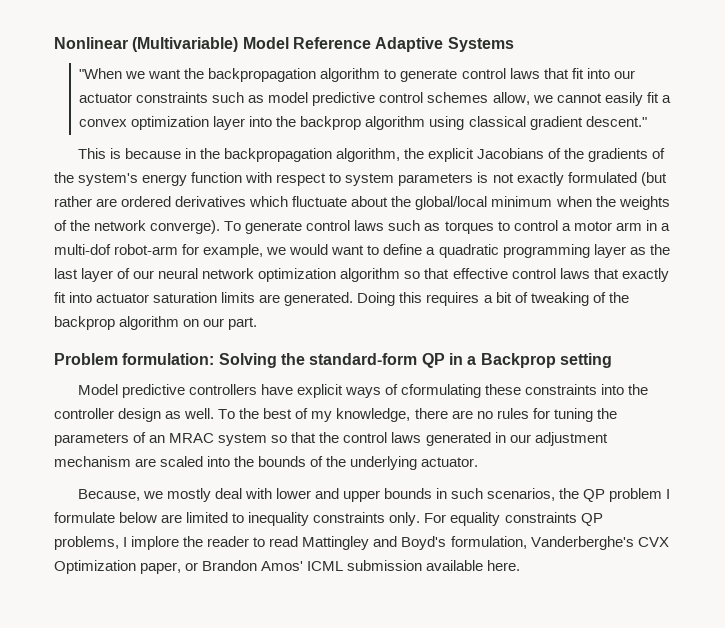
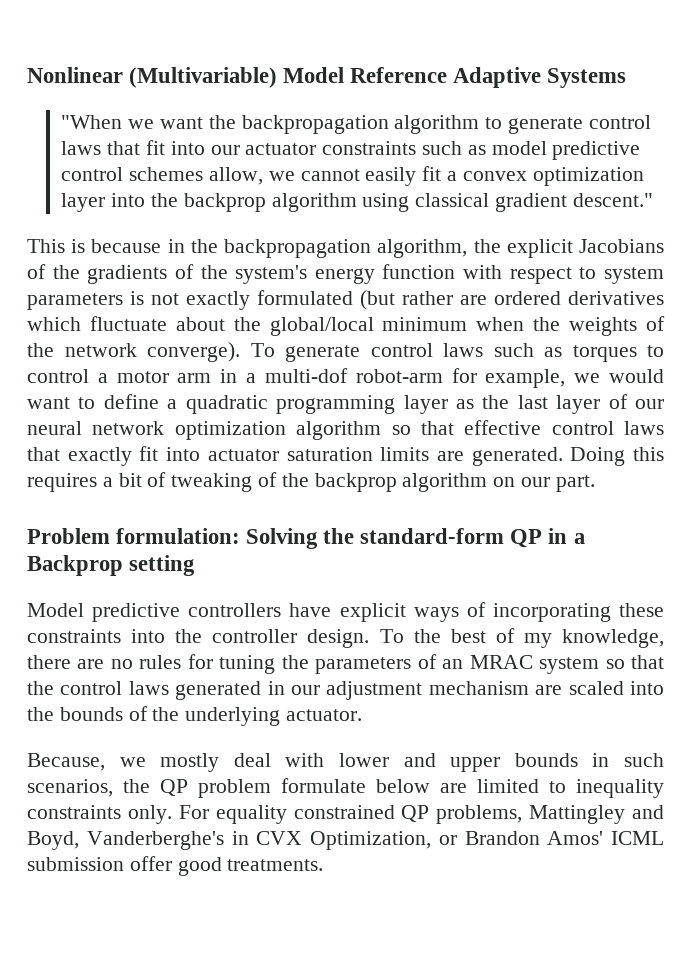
[400,384,481,398] cformulating -> [492,603,611,622] incorporating
[118,408,215,422] design as well. -> [307,629,370,648] design.
[666,489,671,499] I -> (271, 788) none
[504,512,577,523] constraints -> [293,805,395,819] constrained
[123,536,669,550] [54,560,182,574] I implore the reader to read Mattingley and Boyd's formulation, Vanderberghe's CVX Optimization paper, -> [529,805,664,824] [27,831,431,850] Mattingley and Boyd, Vanderberghe's in CVX Optimization,
[426,560,521,571] available here. -> [129,856,324,876] offer good treatments.

